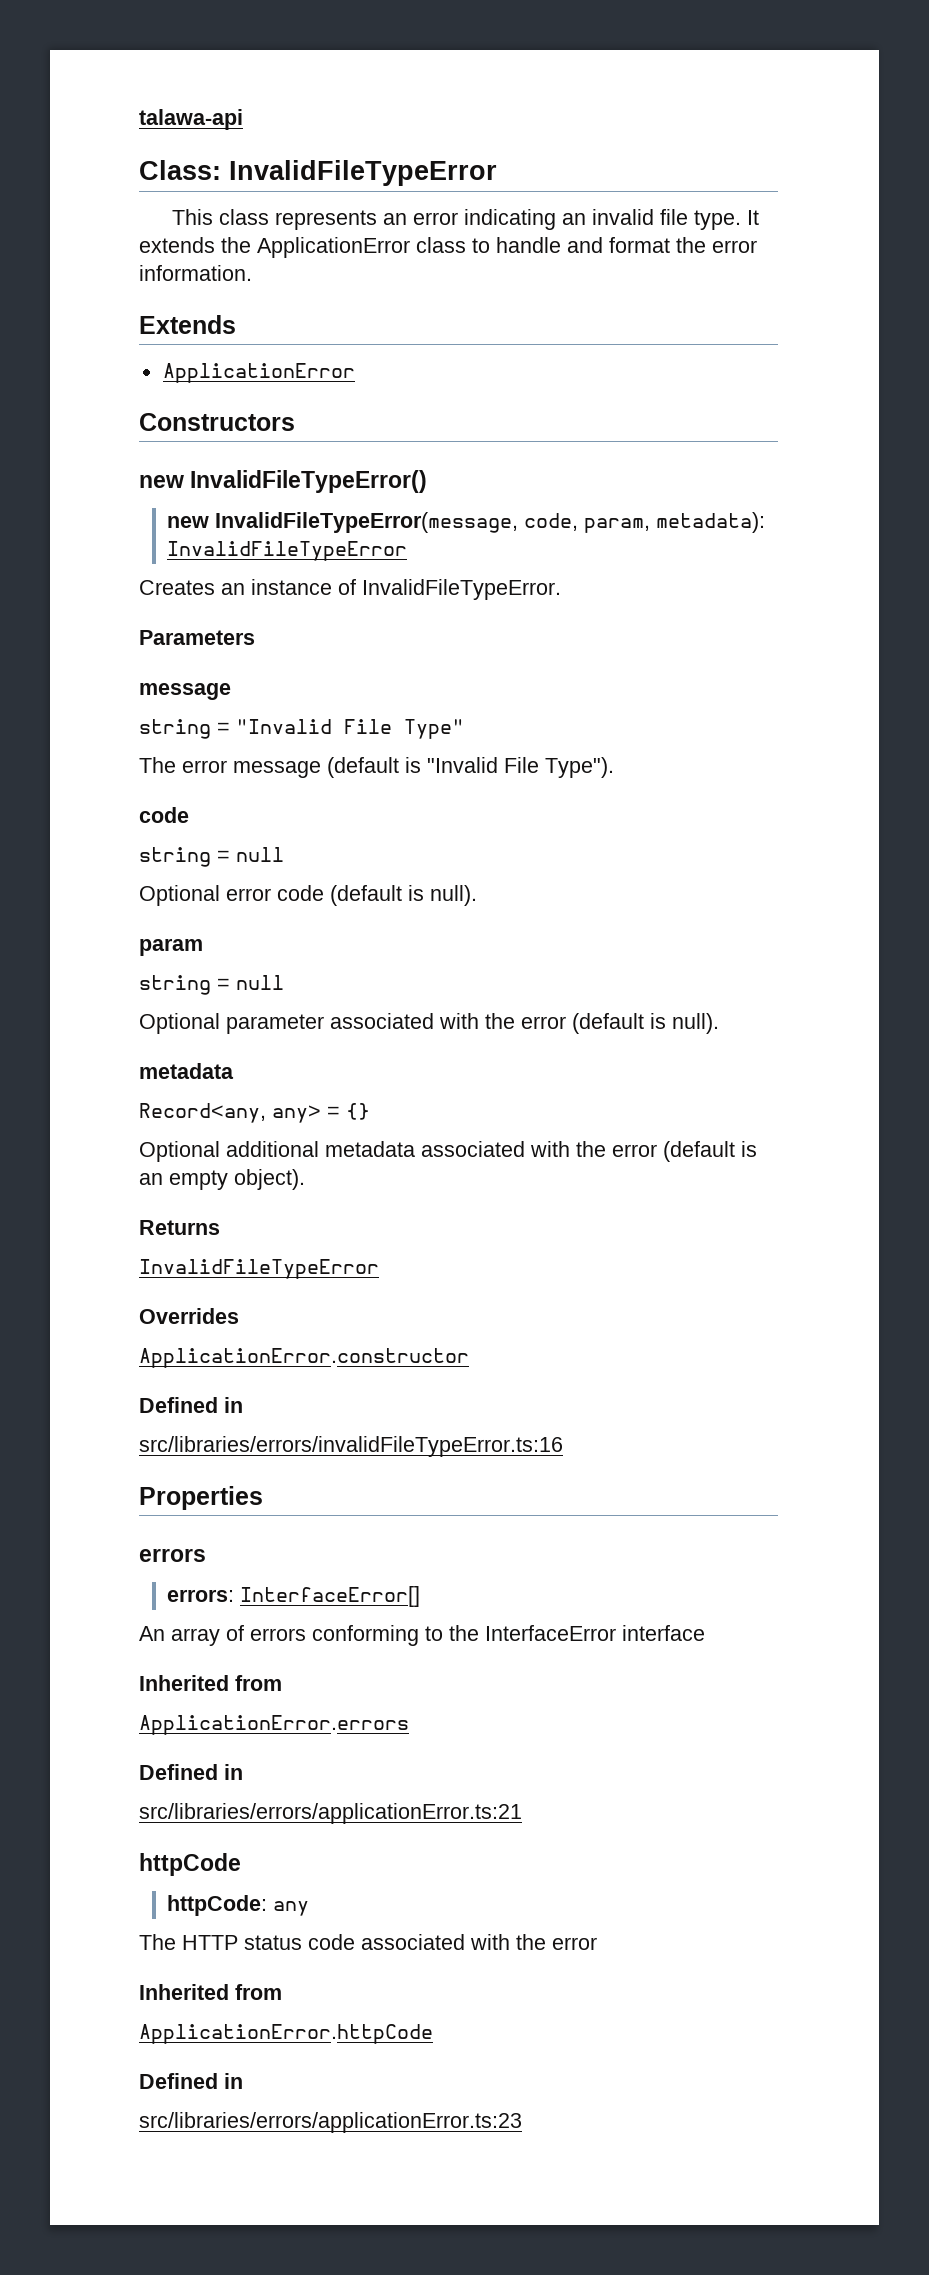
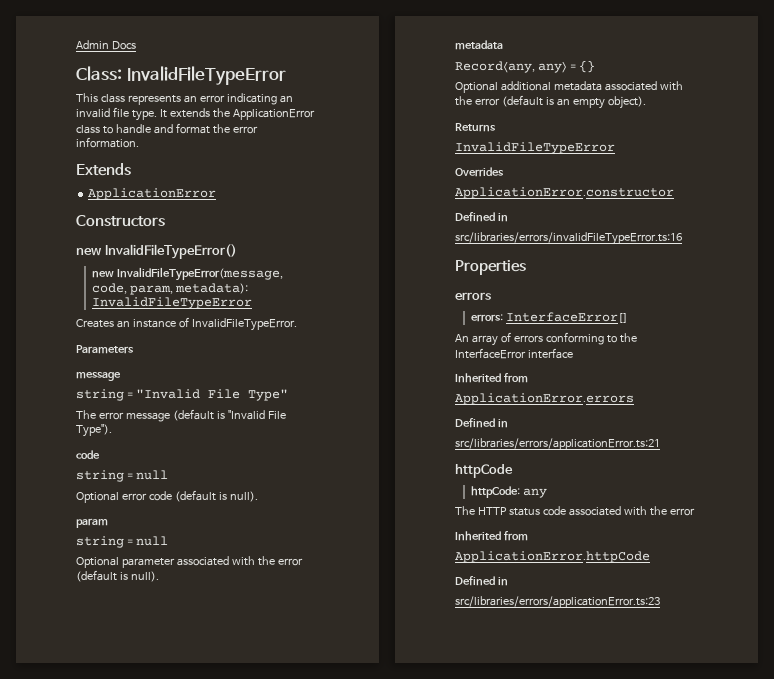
[139,109,243,130] talawa-api -> [76,40,136,50] Admin Docs

